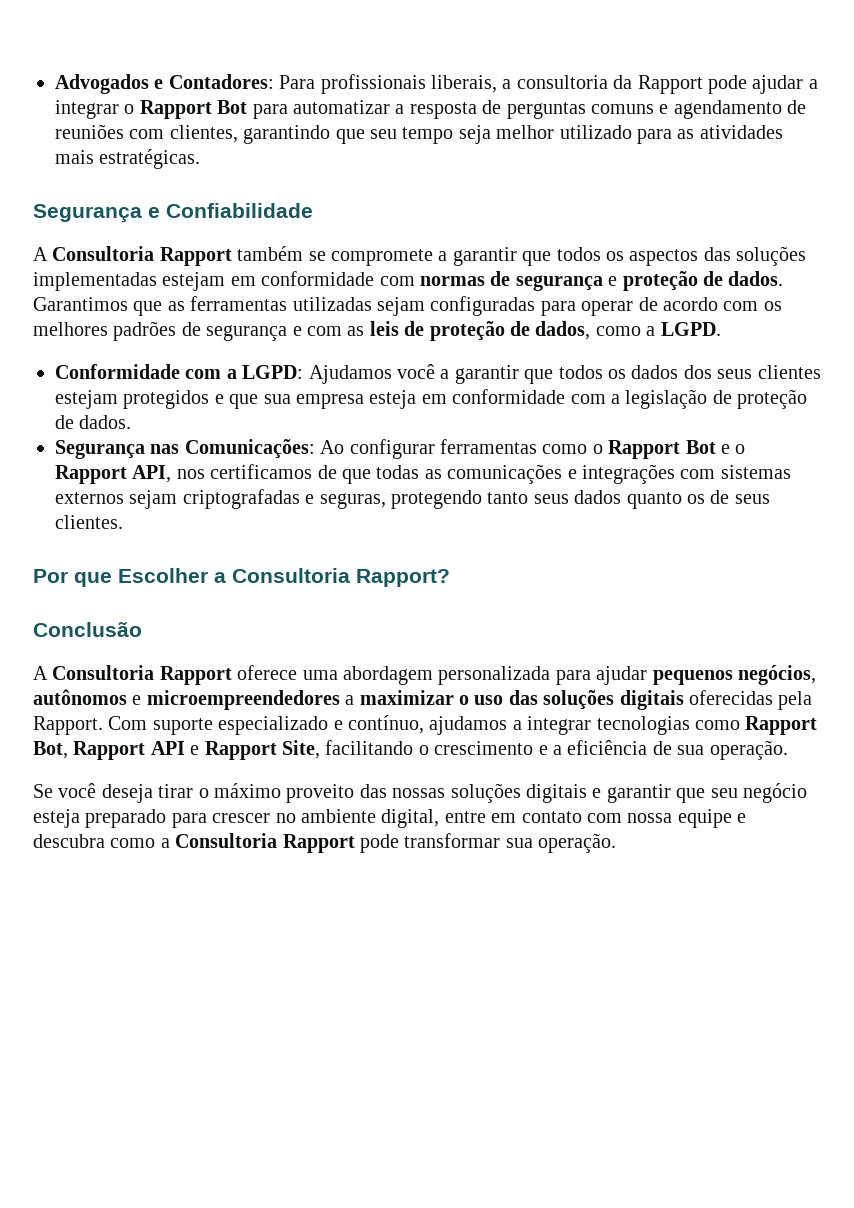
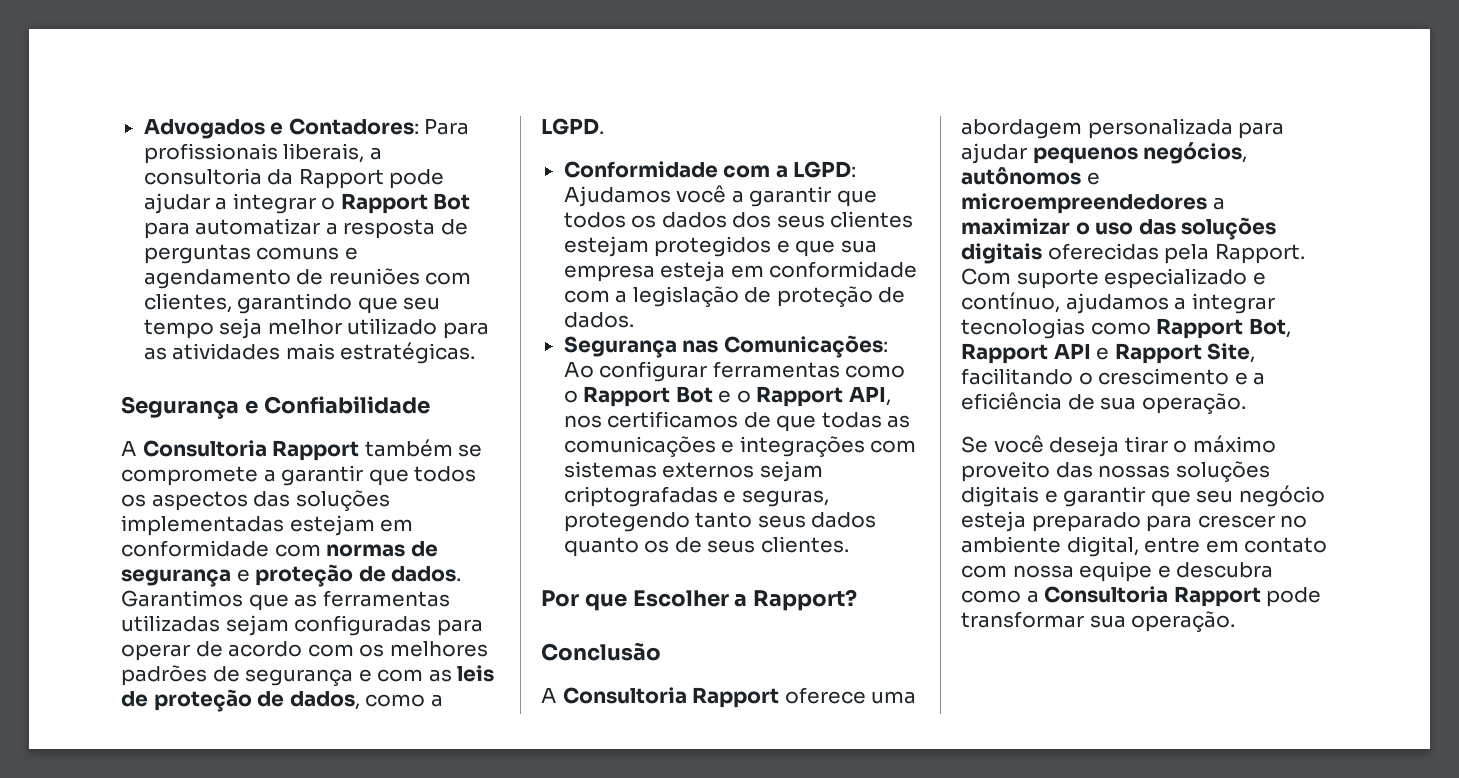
[232,568,350,583] Consultoria -> (748, 600) none

